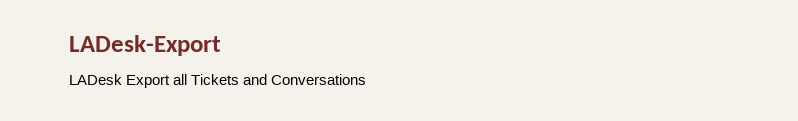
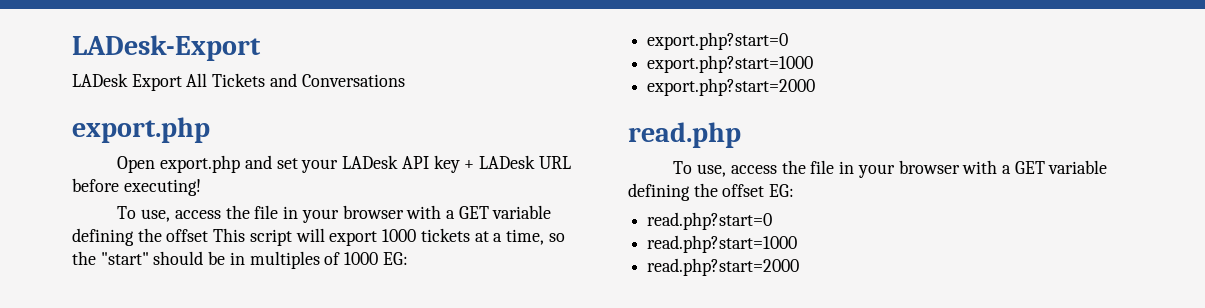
[173,74,188,85] all -> [186,73,208,87] All
(367, 79) none -> [72,117,210,143] [117,155,571,173] [72,178,201,196] [117,205,552,223] [72,228,565,246] [72,251,408,269] [647,32,789,50] [647,55,814,73] [647,78,816,96] [628,122,741,148] [673,160,1108,178] [628,183,795,201] [647,212,773,230] [647,235,798,253] [647,258,800,276] // export.php // Open export.php and set your LADesk API key + LADesk URL before executing! // To use, access the file in your browser with a GET variable defining the offset This script will export 1000 tickets at a time, so the "start" should be in multiples of 1000 EG: // export.php?start=0 // export.php?start=1000 // export.php?start=2000 // read.php // To use, access the file in your browser with a GET variable defining the offset EG: // read.php?start=0 // read.php?start=1000 // read.php?start=2000

